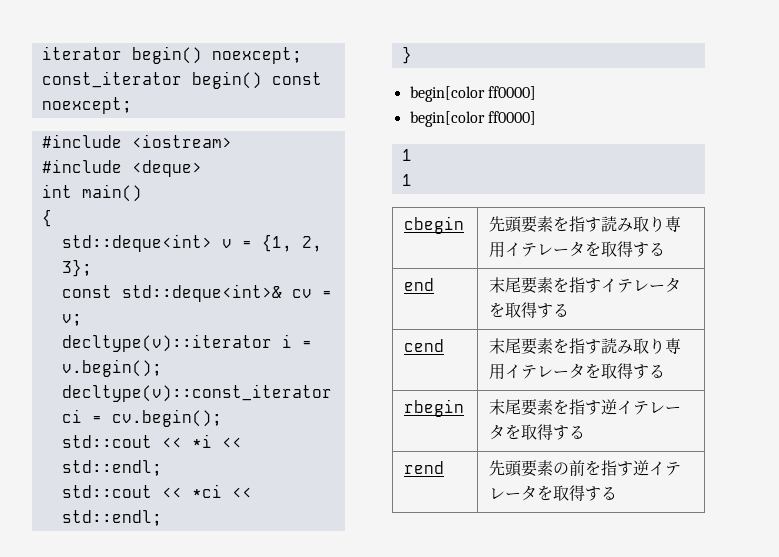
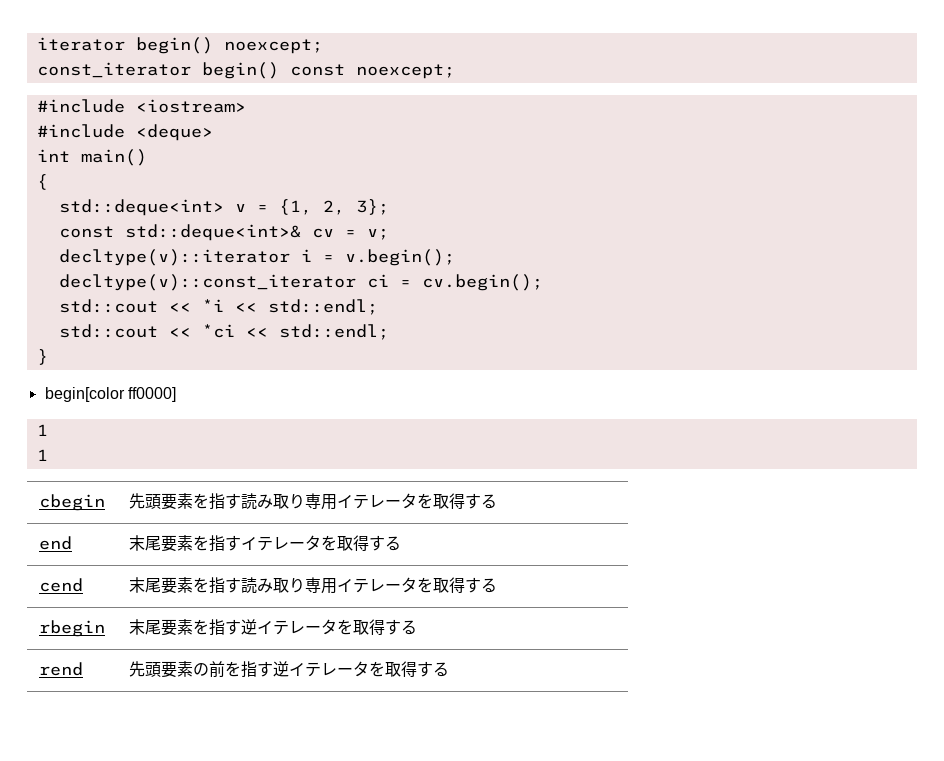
[409,111,536,127] // begin[color ff0000] -> (176, 394) none

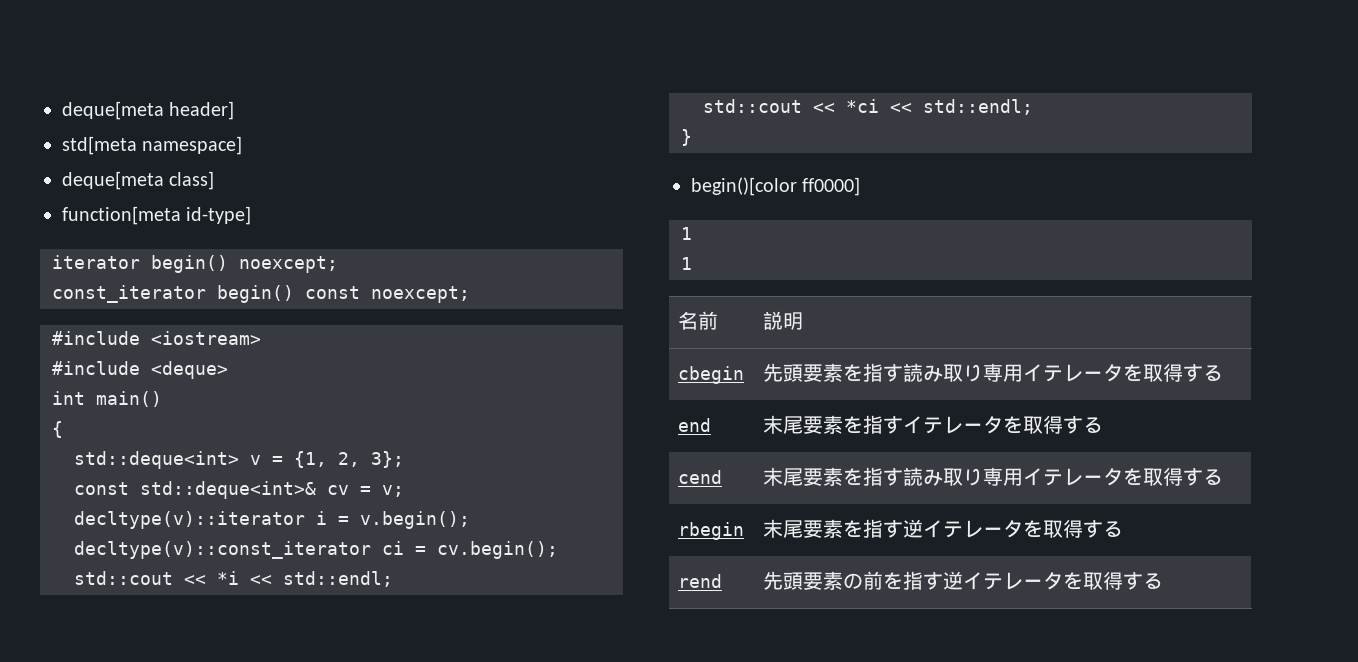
(36, 44) none -> [62,101,235,120] [62,136,243,155] [62,171,215,190] [62,206,252,225] deque[meta header] // std[meta namespace] // deque[meta class] // function[meta id-type] //
[44,387,125,402] begin[color -> [691,177,797,196] begin()[color
(48, 455) none -> [678,311,719,330] [763,311,804,330] // 名前 | 説明

